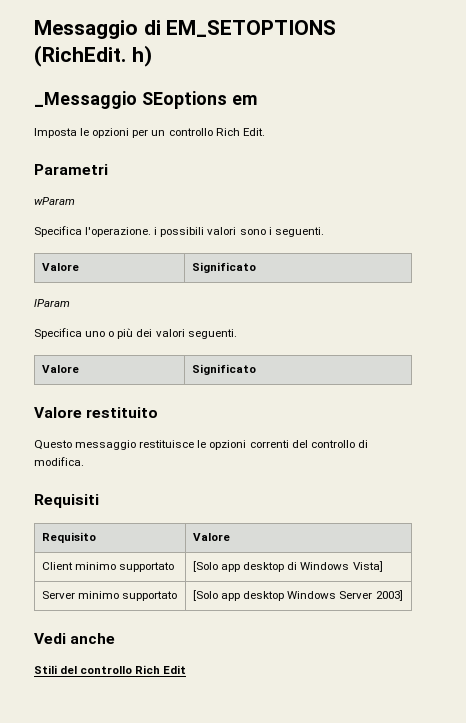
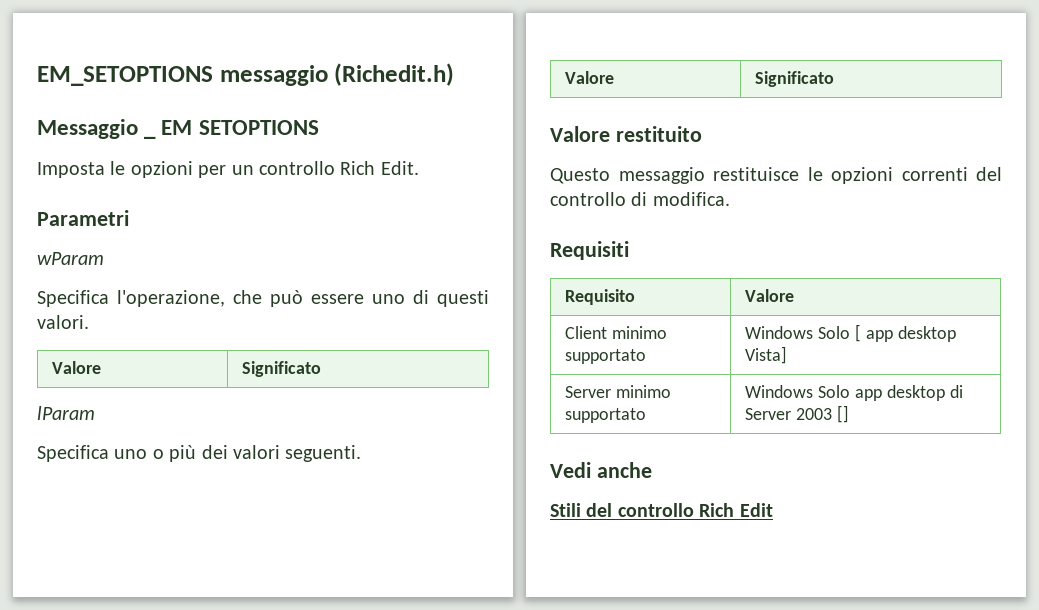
[34,20,337,39] [34,45,152,67] [34,91,257,109] Messaggio di EM_SETOPTIONS (RichEdit. h) // _Messaggio SEoptions em -> [37,63,455,86] [37,119,157,139] [161,120,319,135] EM_SETOPTIONS messaggio (Richedit.h) // Messaggio _ EM SETOPTIONS
[85,227,324,237] l'operazione. i possibili valori sono i seguenti. -> [117,290,489,307] [37,315,89,329] l'operazione, che può essere uno di questi valori.
[193,561,350,572] [Solo app desktop di Windows -> [745,324,956,342] Windows Solo [ app desktop
[193,590,403,601] [Solo app desktop Windows Server 2003] -> [745,385,963,401] [745,405,850,423] Windows Solo app desktop di Server 2003 []

